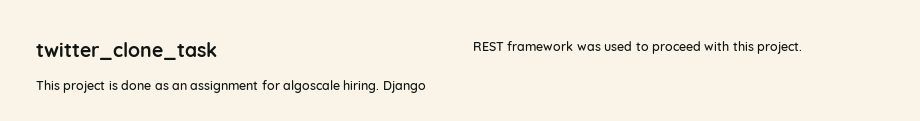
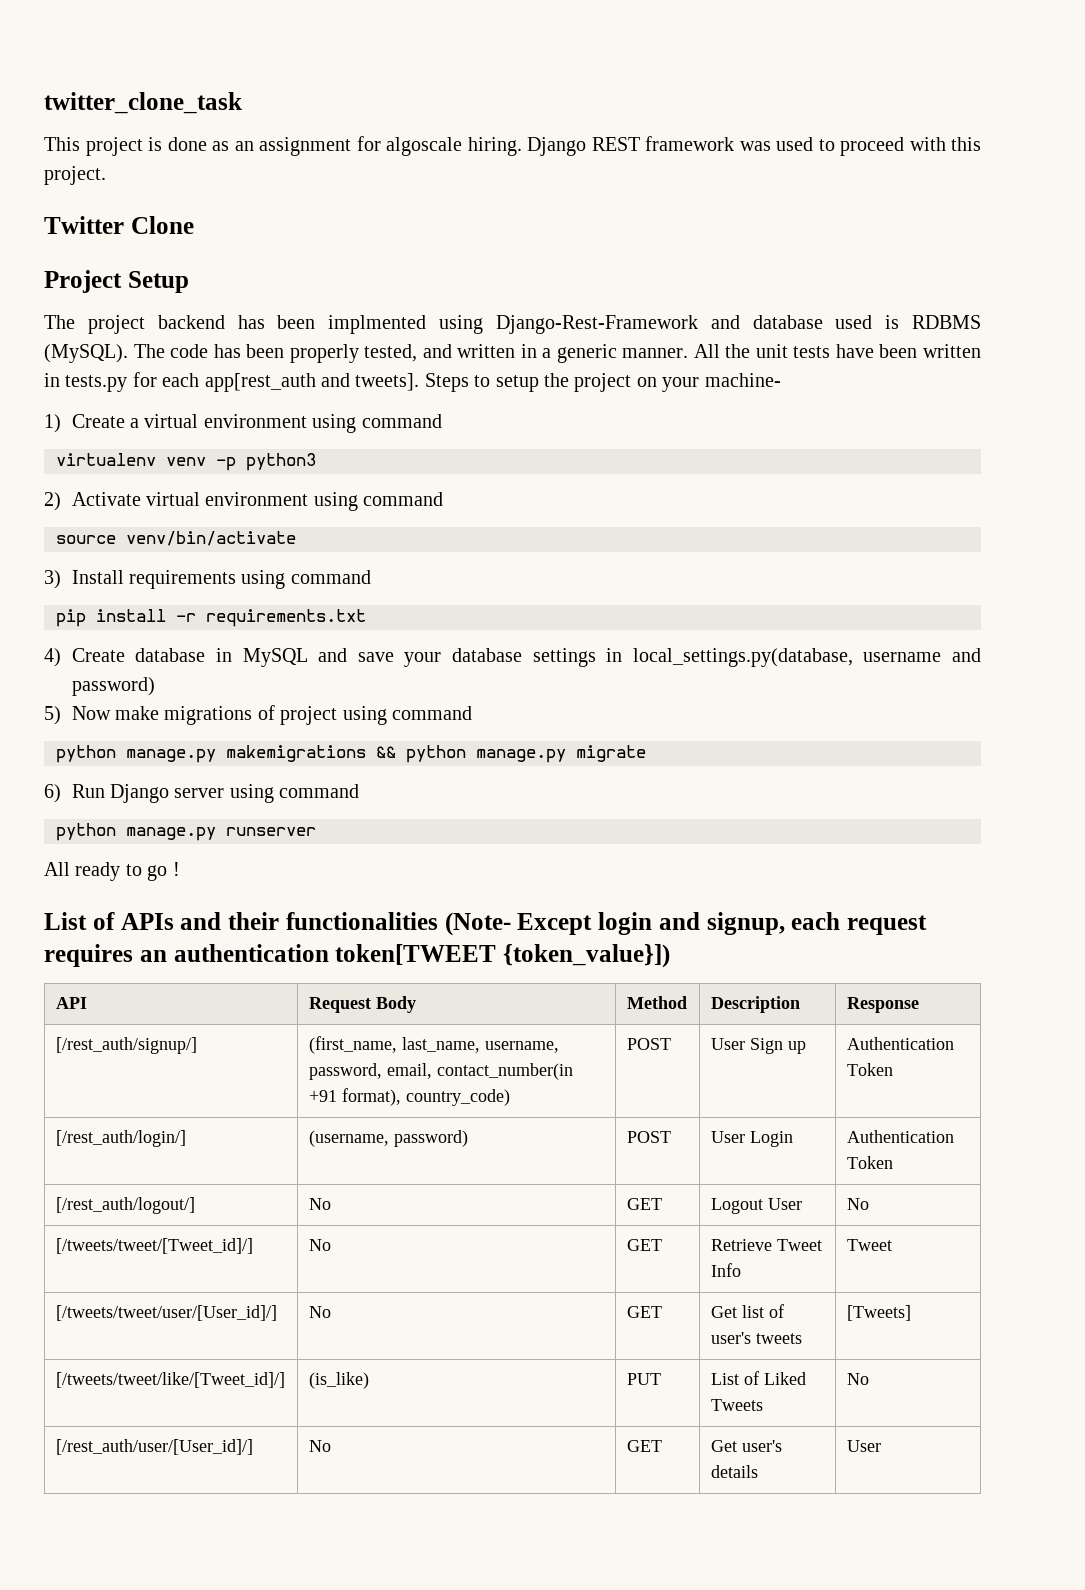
(802, 48) none -> [44,216,194,234] [44,270,189,293] [44,315,982,334] [44,344,981,363] [44,372,781,392] [44,414,442,433] [56,453,316,471] [44,492,444,511] [56,531,296,546] [44,570,371,589] [56,609,366,627] [44,648,981,667] [71,677,155,696] [44,705,473,725] [56,745,646,763] [44,784,360,803] [56,823,316,841] [44,862,180,881] [44,912,927,936] [44,944,670,968] [55,997,87,1009] [308,996,416,1013] [626,996,687,1009] [710,996,800,1013] [846,997,919,1013] [55,1037,197,1054] [308,1036,559,1054] [308,1063,573,1080] [308,1088,510,1106] [626,1038,671,1050] [710,1038,806,1054] [846,1037,954,1050] [846,1063,893,1076] [55,1130,186,1147] [308,1130,468,1147] [626,1131,671,1143] [710,1131,793,1147] [846,1130,954,1143] [846,1156,893,1169] [55,1197,195,1214] [308,1198,331,1210] [626,1198,662,1210] [710,1198,802,1214] [846,1198,869,1210] [55,1238,253,1254] [308,1239,331,1251] [626,1239,662,1251] [710,1239,822,1251] [710,1263,741,1277] [846,1239,892,1251] [55,1305,277,1321] [308,1306,331,1318] [626,1306,662,1318] [710,1304,784,1318] [710,1332,802,1344] [846,1305,911,1321] [55,1372,285,1388] [308,1372,369,1389] [626,1373,661,1385] [710,1371,806,1385] [710,1399,763,1411] [846,1373,869,1385] [55,1439,253,1455] [308,1440,331,1452] [626,1440,662,1452] [710,1440,782,1452] [710,1465,758,1478] [846,1440,881,1452] // Twitter Clone // Project Setup // The project backend has been implmented using Django-Rest-Framework and database used is RDBMS (MySQL). The code has been properly tested, and written in a generic manner. All the unit tests have been written in tests.py for each app[rest_auth and tweets]. Steps to setup the project on your machine- // 1) Create a virtual environment using command // virtualenv venv -p python3 // 2) Activate virtual environment using command // source venv/bin/activate // 3) Install requirements using command // pip install -r requirements.txt // 4) Create database in MySQL and save your database settings in local_settings.py(database, username and password) // 5) Now make migrations of project using command // python manage.py makemigrations && python manage.py migrate // 6) Run Django server using command // python manage.py runserver // All ready to go ! // List of APIs and their functionalities (Note- Except login and signup, each request requires an authentication token[TWEET {token_value}]) // API | Request Body | Method | Description | Response // [/rest_auth/signup/] | (first_name, last_name, username, password, email, contact_number(in +91 format), country_code) | POST | User Sign up | Authentication Token // [/rest_auth/login/] | (username, password) | POST | User Login | Authentication Token // [/rest_auth/logout/] | No | GET | Logout User | No // [/tweets/tweet/[Tweet_id]/] | No | GET | Retrieve Tweet Info | Tweet // [/tweets/tweet/user/[User_id]/] | No | GET | Get list of user's tweets | [Tweets] // [/tweets/tweet/like/[Tweet_id]/] | (is_like) | PUT | List of Liked Tweets | No // [/rest_auth/user/[User_id]/] | No | GET | Get user's details | User

